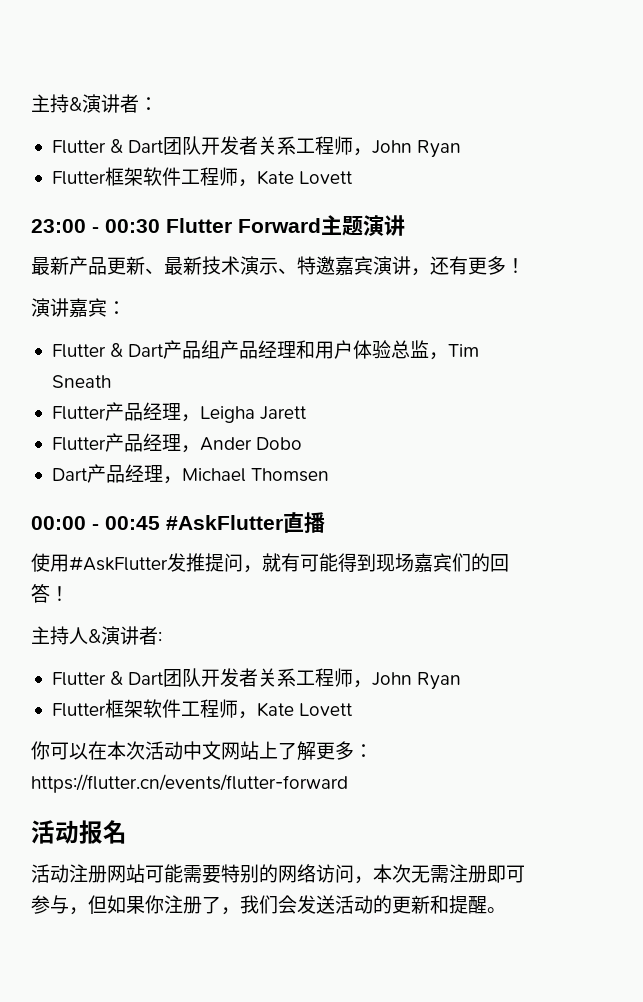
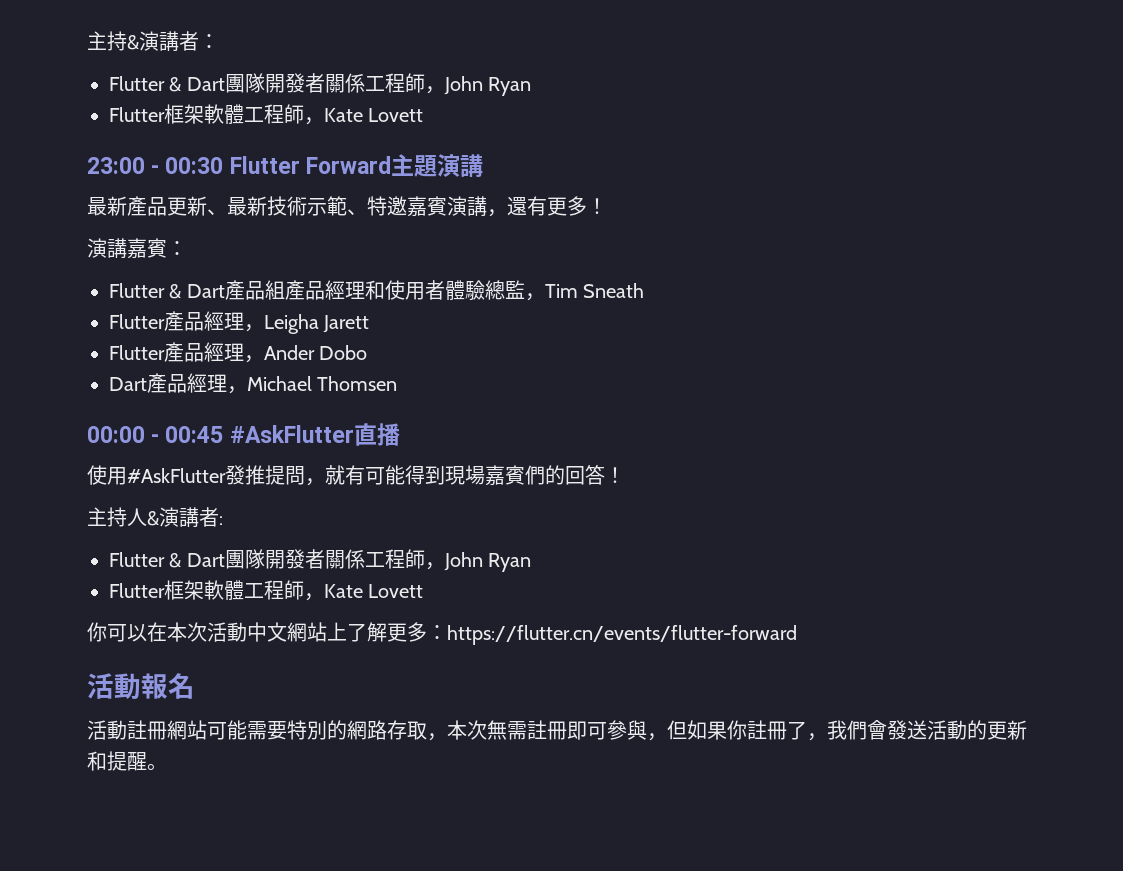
[101,94,158,113] [51,136,462,158] [51,167,238,186] 讲者： // Flutter & Dart团队开发者关系工程师，John Ryan // Flutter框架软件工程师 -> [159,31,219,51] [109,73,532,96] [109,104,304,124] 講者： // Flutter & Dart團隊開發者關係工程師，John Ryan // Flutter框架軟體工程師
[342,215,405,236] [31,256,88,275] 题演讲 // 最新产 -> [413,154,483,177] [87,196,147,216] 題演講 // 最新產
[221,256,278,275] 术演示 -> [287,196,347,216] 術示範
[354,256,449,276] 宾演讲，还 -> [427,196,527,217] 賓演講，還
[50,298,126,318] [51,340,430,359] 讲嘉宾： // Flutter & Dart产品组产品经理和用户体验总监 -> [107,238,187,259] [109,280,525,301] 講嘉賓： // Flutter & Dart產品組產品經理和使用者體驗總監
[104,402,162,421] 产品经 -> [164,311,224,331] 產品經
[104,433,162,452] 产品经 -> [164,342,224,362] 產品經
[86,464,144,483] 产品经 -> [147,373,207,393] 產品經
[167,553,243,572] 发推提问 -> [225,465,305,485] 發推提問
[376,553,471,573] 现场嘉宾们 -> [445,465,545,486] 現場嘉賓們
[120,626,162,645] [51,668,462,690] [51,699,238,718] 讲者: // Flutter & Dart团队开发者关系工程师，John Ryan // Flutter框架软件工程师 -> [179,507,223,527] [109,549,532,572] [109,580,304,600] 講者: // Flutter & Dart團隊開發者關係工程師，John Ryan // Flutter框架軟體工程師
[164,741,240,760] 动中文网 -> [227,622,307,642] 動中文網
[55,820,103,844] 动报 -> [114,673,168,699] 動報
[50,864,126,883] 动注册网 -> [107,720,187,740] 動註冊網
[240,864,525,884] [31,895,373,915] 别的网络访问，本次无需注册即可参与，但如果你注册了，我们会发送活动 -> [307,720,967,741] 別的網路存取，本次無需註冊即可參與，但如果你註冊了，我們會發送活動

